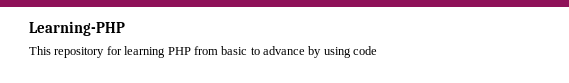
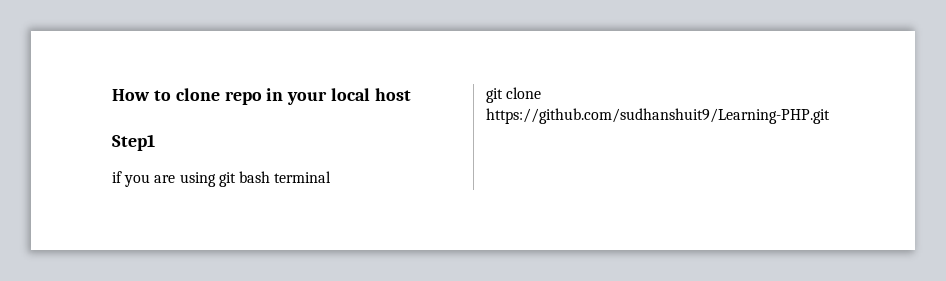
[29,21,125,36] [29,46,378,58] Learning-PHP // This repository for learning PHP from basic to advance by using code -> [112,88,412,105] [112,134,155,151] [112,171,332,187] [486,87,542,103] [486,108,830,124] How to clone repo in your local host // Step1 // if you are using git bash terminal // git clone https://github.com/sudhanshuit9/Learning-PHP.git

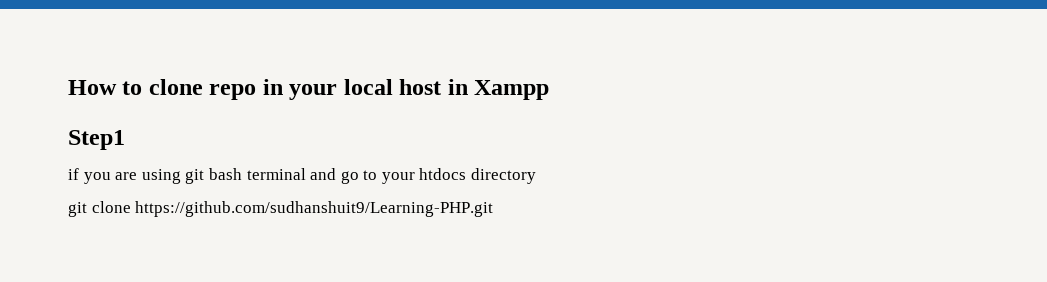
(412, 94) none -> [447,79,550,100] in Xampp
(332, 177) none -> [310,168,537,184] and go to your htdocs directory

